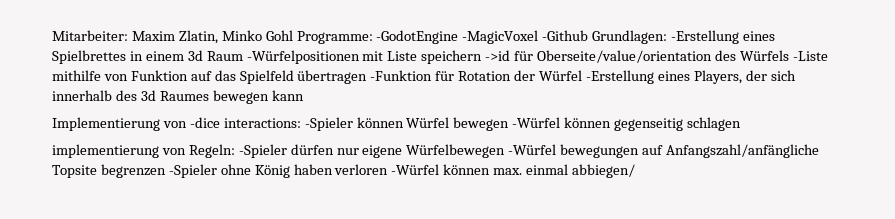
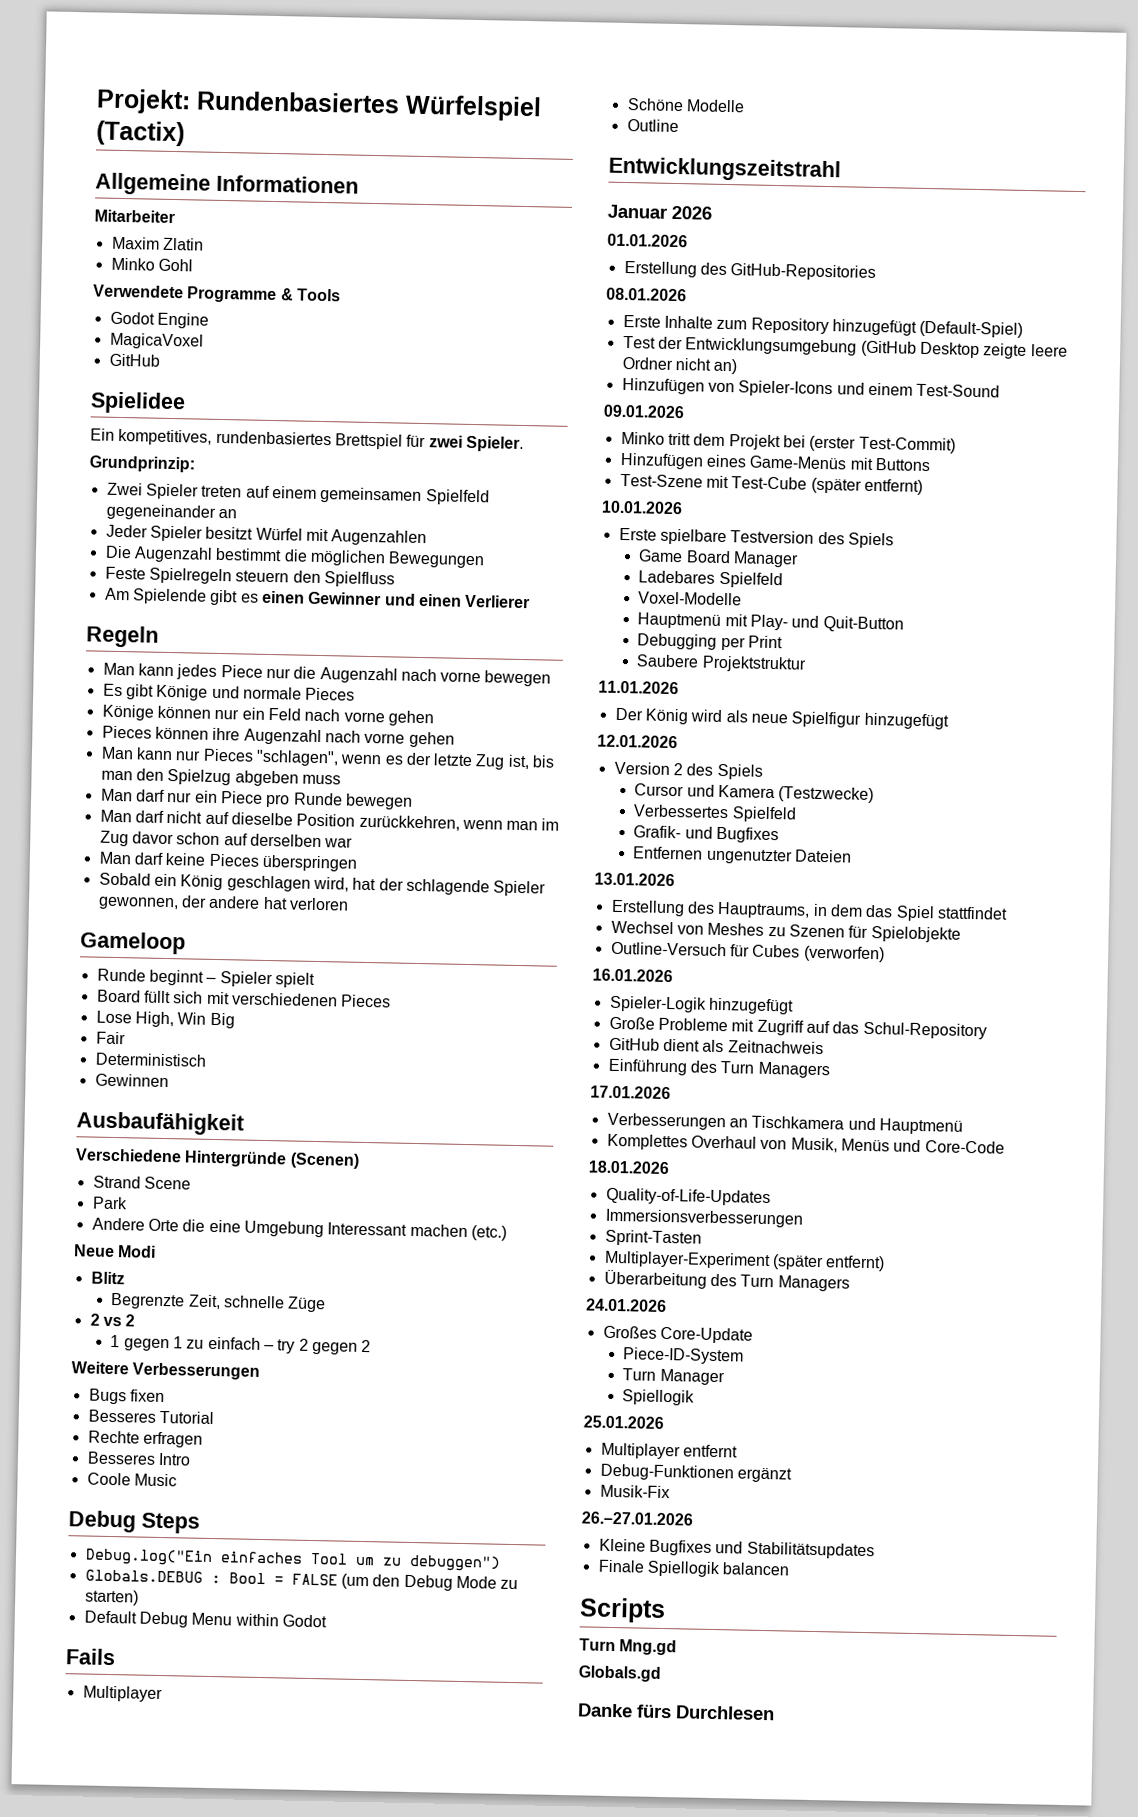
[52,30,776,44] [52,50,828,64] [52,70,796,84] [52,90,304,104] [52,117,742,131] [52,144,820,158] [52,164,636,178] Mitarbeiter: Maxim Zlatin, Minko Gohl Programme: -GodotEngine -MagicVoxel -Github Grundlagen: -Erstellung eines Spielbrettes in einem 3d Raum -Würfelpositionen mit Liste speichern ->id für Oberseite/value/orientation des Würfels -Liste mithilfe von Funktion auf das Spielfeld übertragen -Funktion für Rotation der Würfel -Erstellung eines Players, der sich innerhalb des 3d Raumes bewegen kann // Implementierung von -dice interactions: -Spieler können Würfel bewegen -Würfel können gegenseitig schlagen // implementierung von Regeln: -Spieler dürfen nur eigene Würfelbewegen -Würfel bewegungen auf Anfangszahl/anfängliche Topsite begrenzen -Spieler ohne König haben verloren -Würfel können max. einmal abbiegen/ -> [96,88,542,122] [96,120,185,147] [95,172,359,196] [94,209,175,224] [111,236,204,251] [110,257,193,272] [93,284,341,304] [109,311,209,329] [109,332,204,350] [108,353,160,367] [90,391,186,415] [90,428,524,452] [89,455,195,473] [106,482,490,506] [105,503,237,521] [105,524,428,547] [104,545,486,569] [104,566,395,588] [104,587,531,609] [86,625,159,648] [102,662,552,687] [102,683,356,701] [101,704,434,727] [101,725,455,748] [100,746,556,770] [100,768,341,787] [100,788,413,810] [99,809,560,831] [99,830,354,848] [98,851,357,872] [98,872,547,897] [97,895,349,911] [80,931,186,955] [96,968,315,988] [96,989,392,1008] [95,1010,235,1029] [95,1031,126,1045] [94,1052,207,1067] [94,1073,169,1088] [76,1111,244,1136] [75,1148,360,1169] [92,1175,191,1190] [91,1196,128,1210] [91,1217,507,1241] [73,1244,157,1258] [90,1271,125,1285] [110,1292,327,1313] [89,1313,136,1327] [110,1334,372,1355] [71,1361,261,1380] [88,1388,165,1405] [87,1409,214,1425] [87,1430,203,1448] [86,1451,191,1466] [86,1472,177,1487] [68,1510,200,1534] [84,1548,501,1572] [84,1569,519,1591] [84,1589,139,1606] [83,1610,327,1628] [65,1648,116,1666] [82,1685,163,1703] [626,97,745,113] [626,118,679,133] [608,156,841,183] [607,204,712,220] [607,233,688,248] [623,260,877,281] [606,287,687,302] [622,314,1024,338] [622,335,1068,360] [621,356,738,375] [621,377,1001,398] [603,404,685,419] [620,431,956,454] [619,452,931,472] [619,473,923,495] [601,500,683,515] [618,527,894,549] [638,549,799,568] [638,570,783,589] [638,591,743,606] [637,612,904,633] [637,633,783,651] [636,654,807,673] [598,680,679,695] [614,707,949,730] [597,734,678,749] [613,761,763,780] [634,783,875,804] [633,804,797,823] [633,825,779,844] [633,846,852,865] [594,872,675,887] [610,899,1008,922] [610,920,961,943] [610,941,885,963] [592,968,673,983] [608,995,794,1015] [608,1016,987,1040] [608,1037,824,1055] [607,1058,830,1079] [590,1085,671,1100] [606,1112,963,1135] [606,1133,1005,1154] [588,1160,669,1175] [605,1187,771,1207] [604,1208,803,1228] [604,1229,702,1247] [603,1250,886,1272] [603,1269,850,1292] [586,1298,667,1313] [602,1325,753,1344] [622,1347,745,1365] [622,1368,725,1386] [622,1389,696,1406] [583,1415,664,1429] [600,1442,738,1460] [599,1463,792,1483] [599,1484,670,1499] [581,1511,693,1526] [598,1538,875,1560] [597,1559,791,1578] [579,1597,666,1624] [579,1638,678,1656] [578,1665,661,1682] [577,1703,775,1721] Projekt: Rundenbasiertes Würfelspiel (Tactix) // Allgemeine Informationen // Mitarbeiter // Maxim Zlatin // Minko Gohl // Verwendete Programme & Tools // Godot Engine // MagicaVoxel // GitHub // Spielidee // Ein kompetitives, rundenbasiertes Brettspiel für zwei Spieler. // Grundprinzip: // Zwei Spieler treten auf einem gemeinsamen Spielfeld gegeneinander an // Jeder Spieler besitzt Würfel mit Augenzahlen // Die Augenzahl bestimmt die möglichen Bewegungen // Feste Spielregeln steuern den Spielfluss // Am Spielende gibt es einen Gewinner und einen Verlierer // Regeln // Man kann jedes Piece nur die Augenzahl nach vorne bewegen // Es gibt Könige und normale Pieces // Könige können nur ein Feld nach vorne gehen // Pieces können ihre Augenzahl nach vorne gehen // Man kann nur Pieces "schlagen", wenn es der letzte Zug ist, bis man den Spielzug abgeben muss // Man darf nur ein Piece pro Runde bewegen // Man darf nicht auf dieselbe Position zurückkehren, wenn man im Zug davor schon auf derselben war // Man darf keine Pieces überspringen // Sobald ein König geschlagen wird, hat der schlagende Spieler gewonnen, der andere hat verloren // Gameloop // Runde beginnt – Spieler spielt // Board füllt sich mit verschiedenen Pieces // Lose High, Win Big // Fair // Deterministisch // Gewinnen // Ausbaufähigkeit // Verschiedene Hintergründe (Scenen) // Strand Scene // Park // Andere Orte die eine Umgebung Interessant machen (etc.) // Neue Modi // Blitz // Begrenzte Zeit, schnelle Züge // 2 vs 2 // 1 gegen 1 zu einfach – try 2 gegen 2 // Weitere Verbesserungen // Bugs fixen // Besseres Tutorial // Rechte erfragen // Besseres Intro // Coole Music // Debug Steps // Debug.log("Ein einfaches Tool um zu debuggen") // Globals.DEBUG : Bool = FALSE (um den Debug Mode zu starten) // Default Debug Menu within Godot // Fails // Multiplayer // Schöne Modelle // Outline // Entwicklungszeitstrahl // Januar 2026 // 01.01.2026 // Erstellung des GitHub-Repositories // 08.01.2026 // Erste Inhalte zum Repository hinzugefügt (Default-Spiel) // Test der Entwicklungsumgebung (GitHub Desktop zeigte leere Ordner nicht an) // Hinzufügen von Spieler-Icons und einem Test-Sound // 09.01.2026 // Minko tritt dem Projekt bei (erster Test-Commit) // Hinzufügen eines Game-Menüs mit Buttons // Test-Szene mit Test-Cube (später entfernt) // 10.01.2026 // Erste spielbare Testversion des Spiels // Game Board Manager // Ladebares Spielfeld // Voxel-Modelle // Hauptmenü mit Play- und Quit-Button // Debugging per Print // Saubere Projektstruktur // 11.01.2026 // Der König wird als neue Spielfigur hinzugefügt // 12.01.2026 // Version 2 des Spiels // Cursor und Kamera (Testzwecke) // Verbessertes Spielfeld // Grafik- und Bugfixes // Entfernen ungenutzter Dateien // 13.01.2026 // Erstellung des Hauptraums, in dem das Spiel stattfindet // Wechsel von Meshes zu Szenen für Spielobjekte // Outline-Versuch für Cubes (verworfen) // 16.01.2026 // Spieler-Logik hinzugefügt // Große Probleme mit Zugriff auf das Schul-Repository // GitHub dient als Zeitnachweis // Einführung des Turn Managers // 17.01.2026 // Verbesserungen an Tischkamera und Hauptmenü // Komplettes Overhaul von Musik, Menüs und Core-Code // 18.01.2026 // Quality-of-Life-Updates // Immersionsverbesserungen // Sprint-Tasten // Multiplayer-Experiment (später entfernt) // Überarbeitung des Turn Managers // 24.01.2026 // Großes Core-Update // Piece-ID-System // Turn Manager // Spiellogik // 25.01.2026 // Multiplayer entfernt // Debug-Funktionen ergänzt // Musik-Fix // 26.–27.01.2026 // Kleine Bugfixes und Stabilitätsupdates // Finale Spiellogik balancen // Scripts // Turn Mng.gd // Globals.gd // Danke fürs Durchlesen

